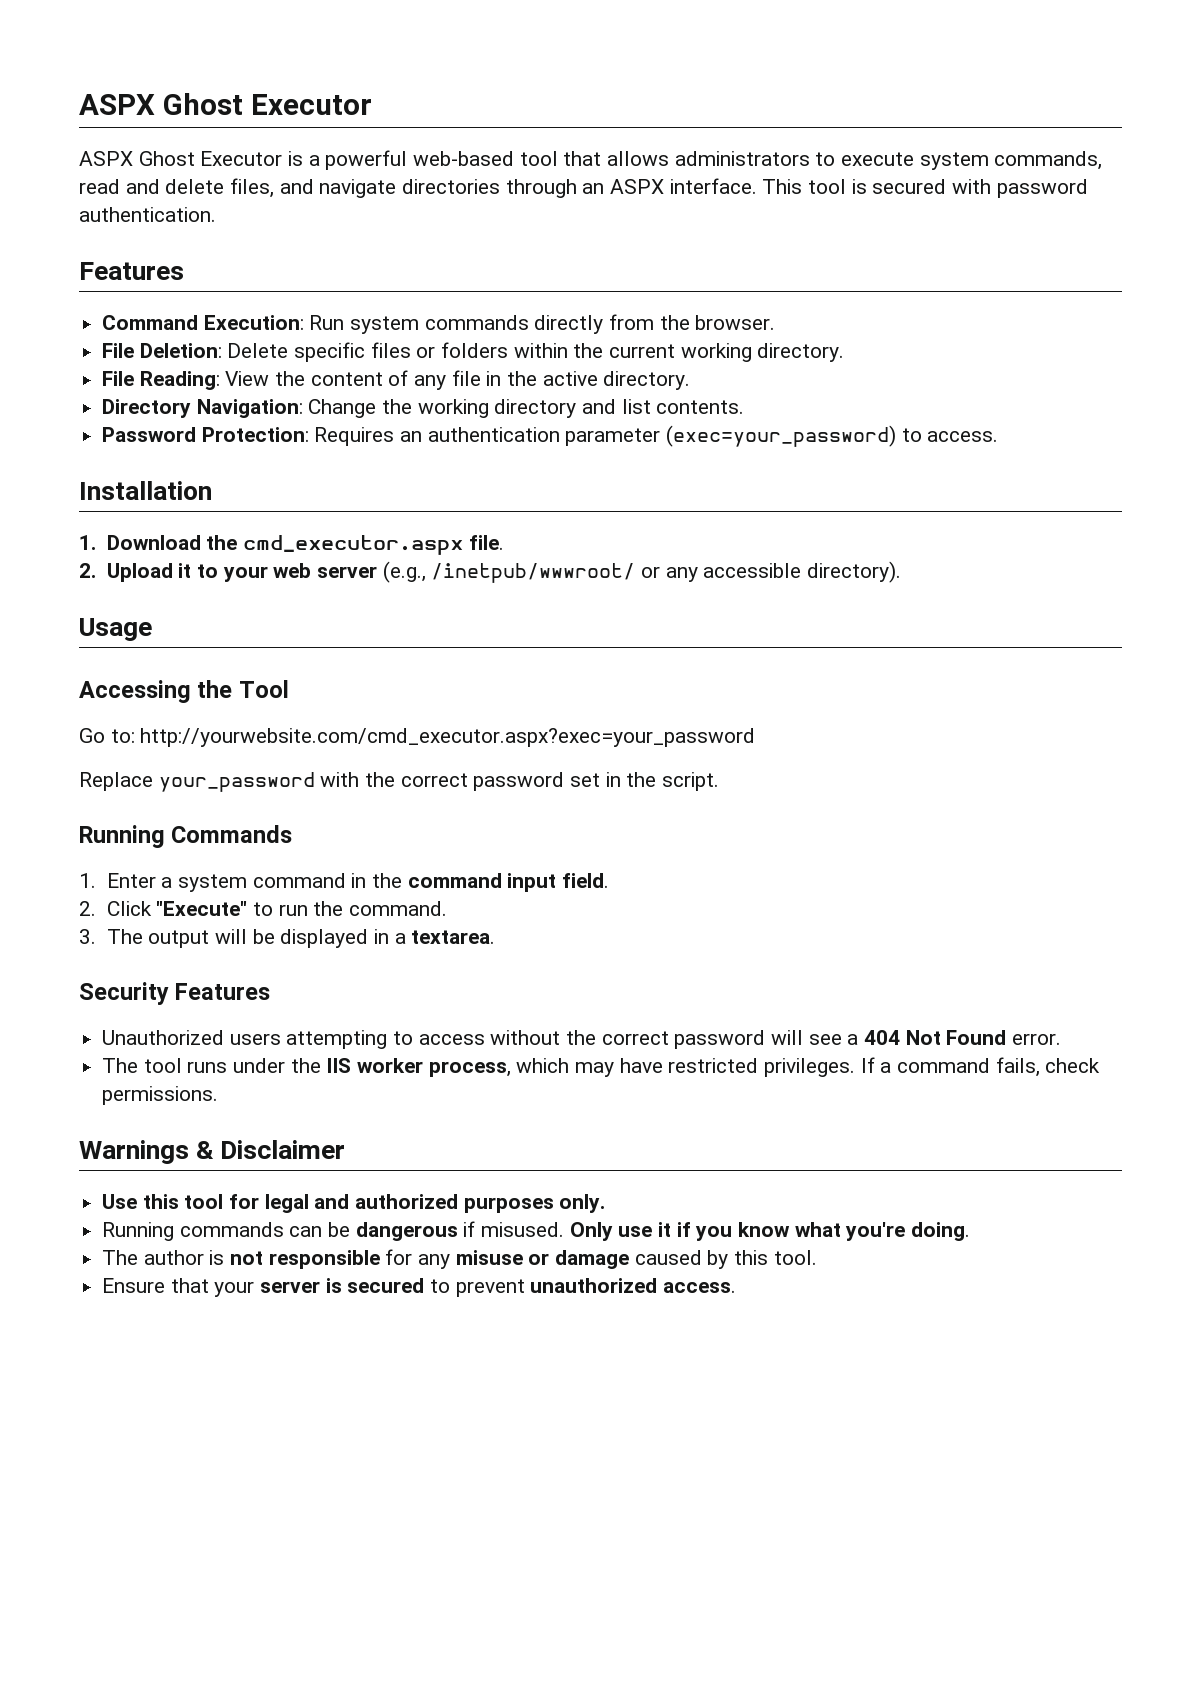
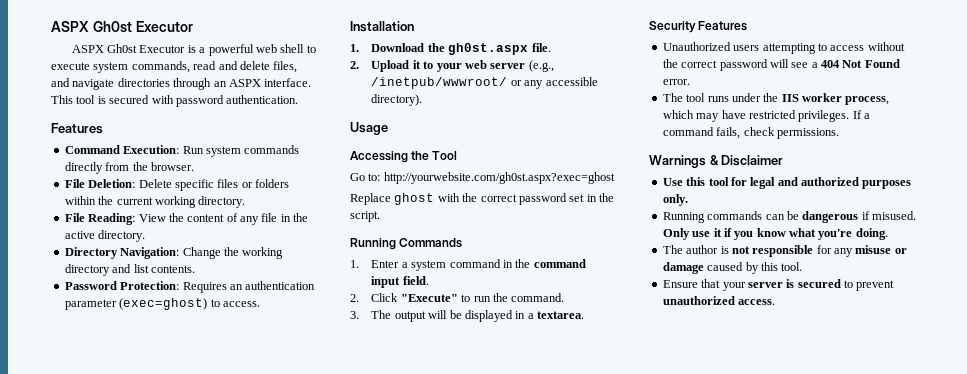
[79,93,243,115] ASPX Ghost -> [51,21,132,32] ASPX Gh0st
[138,151,195,166] Ghost -> [107,44,138,53] Gh0st
[413,151,810,166] web-based tool that allows administrators -> [255,44,305,53] web shell
[666,425,897,447] (exec=your_password) -> [119,298,208,310] (exec=ghost)
[242,535,463,555] cmd_executor.aspx -> [448,43,529,55] gh0st.aspx
[140,728,756,747] http://yourwebsite.com/cmd_executor.aspx?exec=your_password -> [383,172,615,184] http://yourwebsite.com/gh0st.aspx?exec=ghost
[158,772,315,792] your_password -> [394,193,435,205] ghost

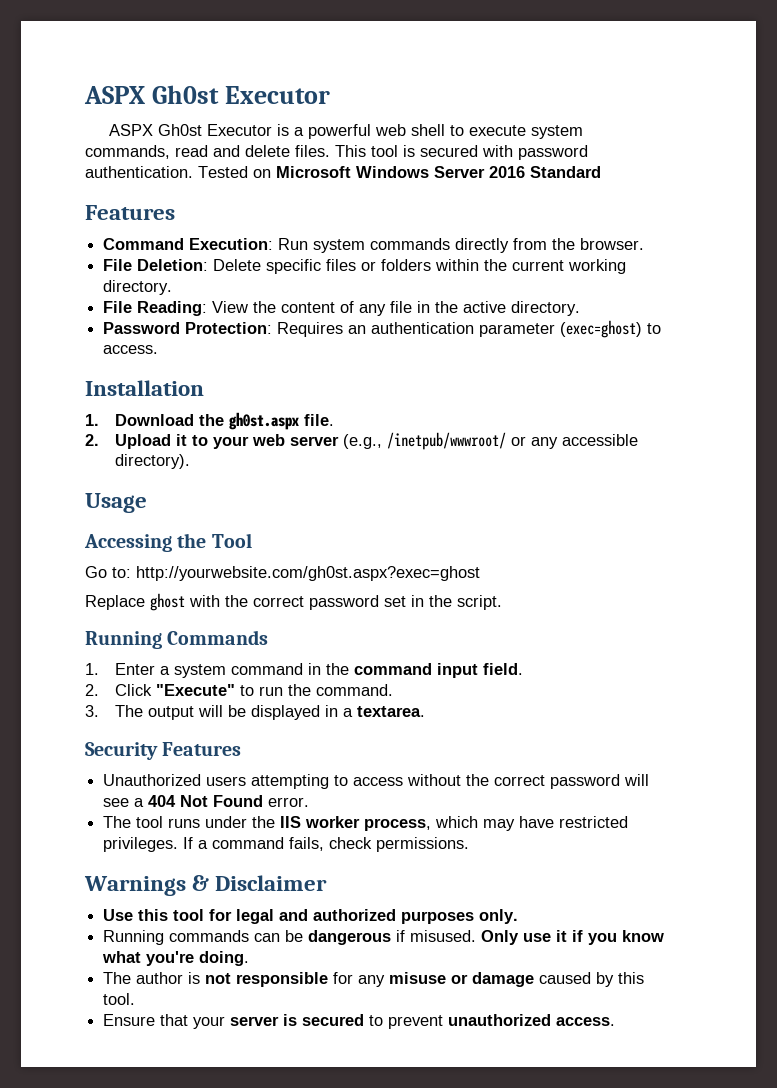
[273,61,298,73] [51,78,312,90] files, and navigate directories through an ASPX interface. -> [295,145,330,157] files.
(299, 99) none -> [198,166,601,178] Tested on Microsoft Windows Server 2016 Standard
[64,247,284,259] [64,264,195,276] // Directory Navigation: Change the working directory and list contents. -> (581, 308) none

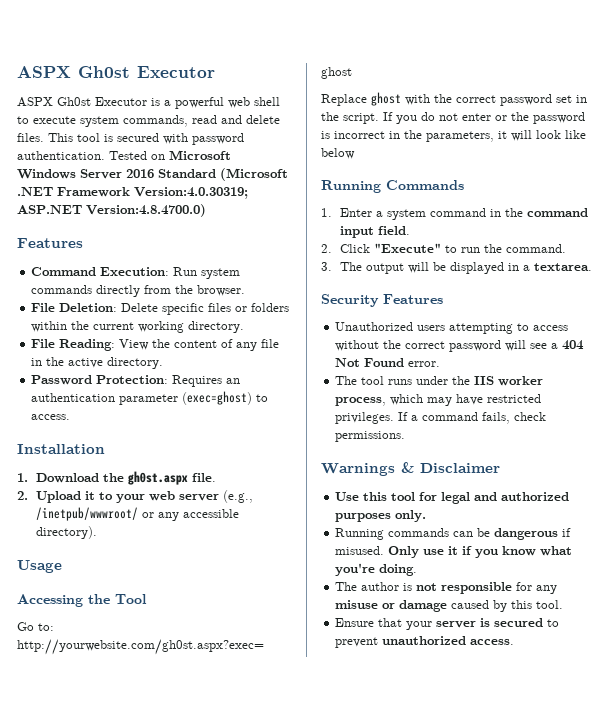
(601, 172) none -> [220,168,288,181] [17,187,248,199] [17,204,206,217] (Microsoft .NET Framework Version:4.0.30319; ASP.NET Version:4.8.4700.0)
(502, 602) none -> [383,112,585,124] [321,130,586,142] [321,148,355,159] If you do not enter or the password is incorrect in the parameters, it will look like below

